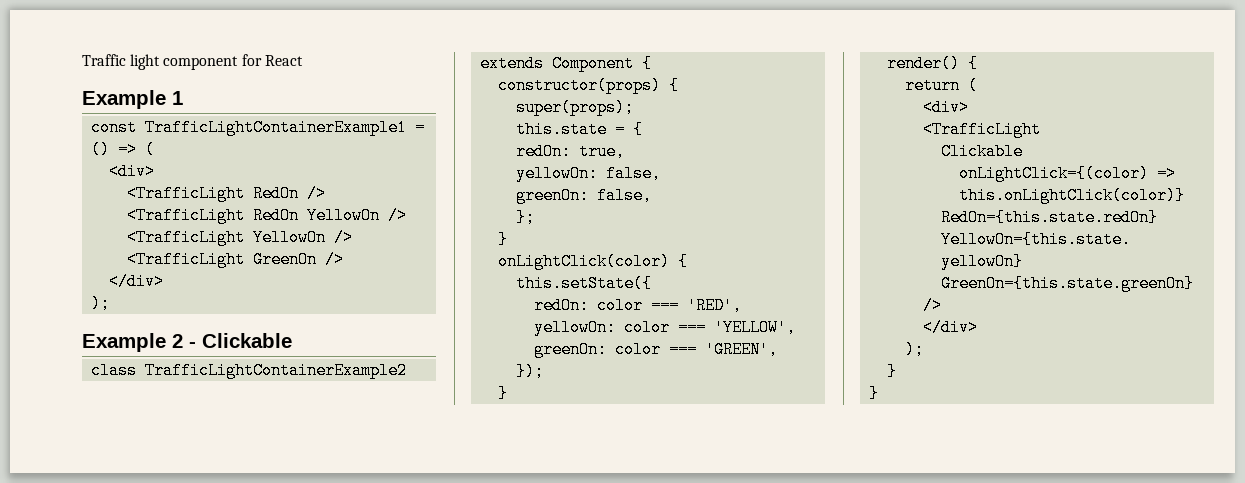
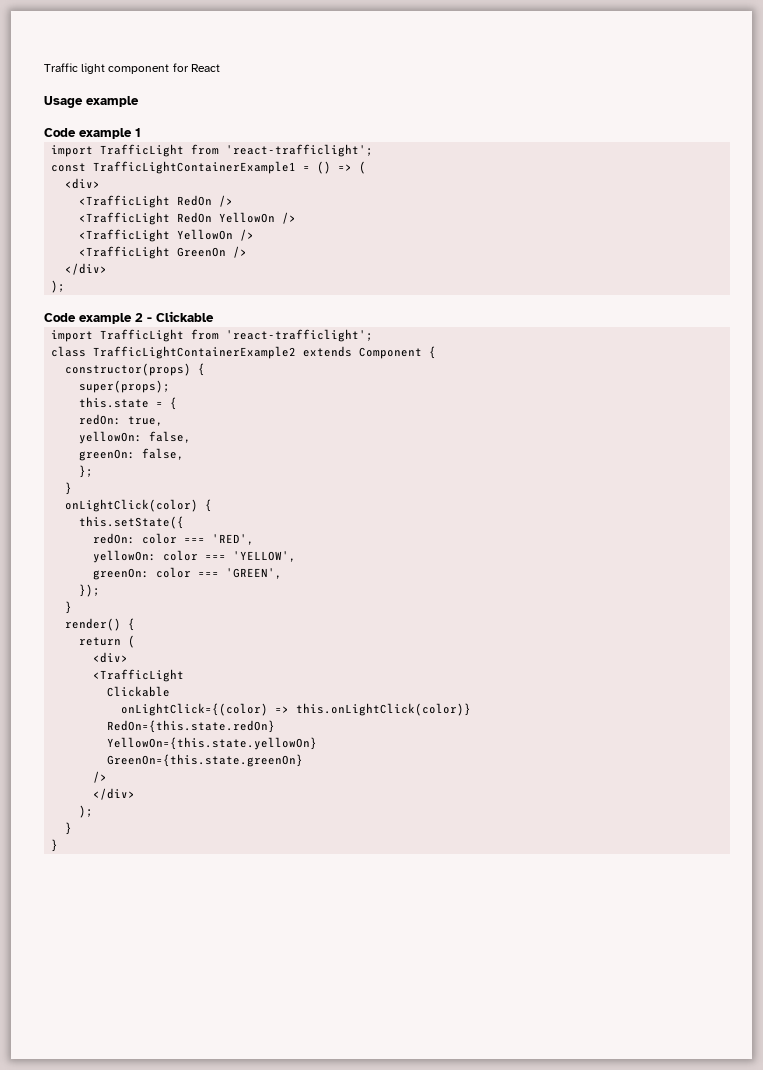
[82,90,183,109] Example 1 -> [44,96,139,108] [44,128,141,139] [51,144,374,157] Usage example // Code example 1 // import TrafficLight from 'react-trafficlight';
[82,333,166,352] Example -> [44,313,132,324] Code example
(292, 340) none -> [51,329,374,342] // import TrafficLight from 'react-trafficlight';

